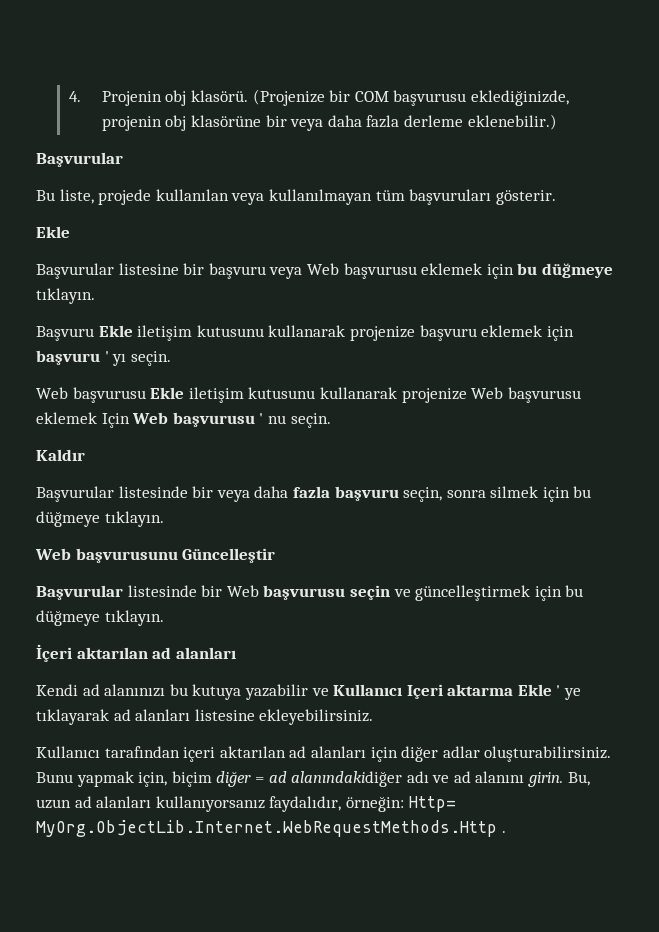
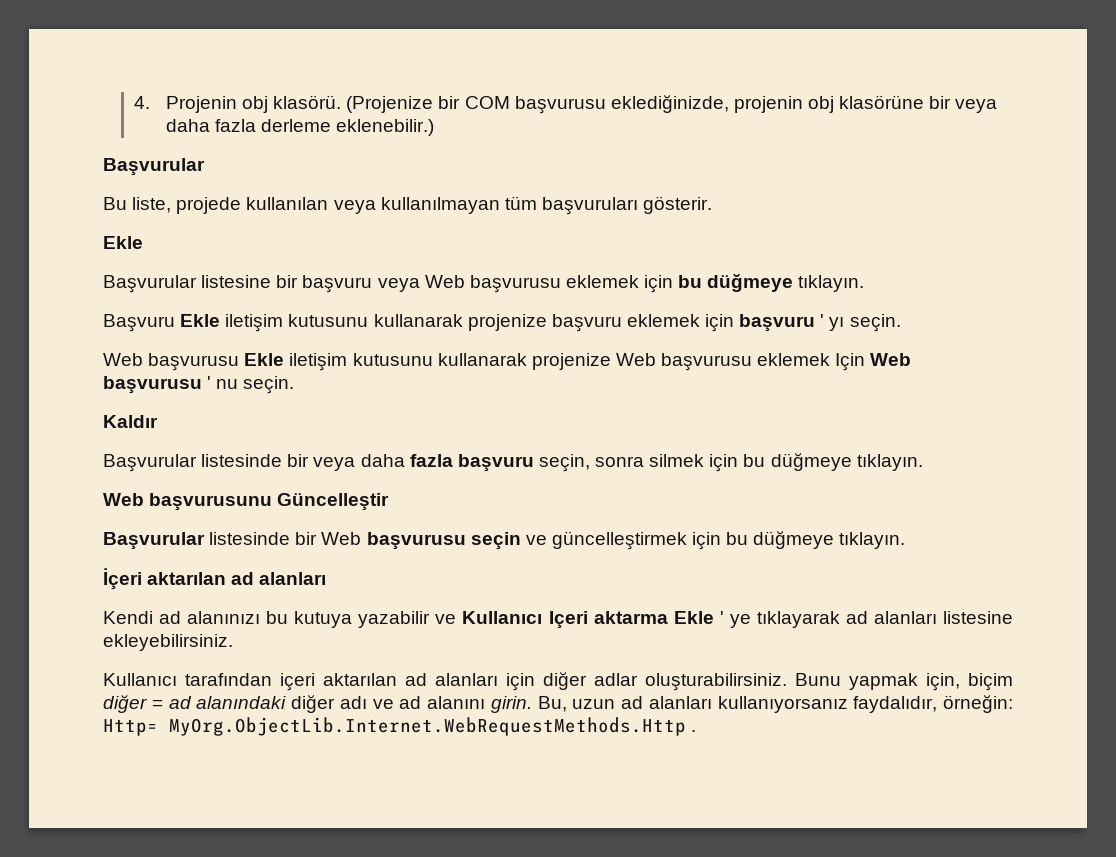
[291,771,403,787] alanındakidiğer -> [196,695,335,713] alanındaki diğer

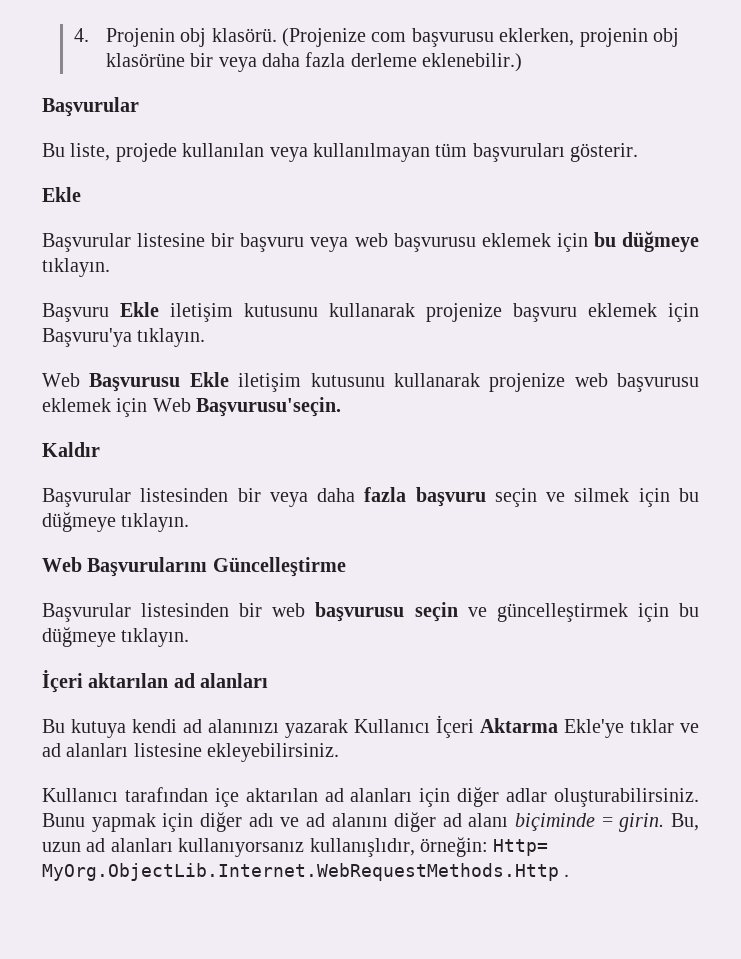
[438,95,729,114] bir COM başvurusu eklediğinizde, -> [371,28,575,47] com başvurusu eklerken,
[424,275,465,288] Web -> [354,233,388,247] web
[739,314,901,332] [103,353,912,371] [103,376,295,394] başvuru ' yı seçin. // Web başvurusu Ekle iletişim kutusunu kullanarak projenize Web başvurusu eklemek Için Web başvurusu ' nu seçin. -> [42,328,206,347] [42,372,699,392] [42,397,342,417] Başvuru'ya tıklayın. // Web Başvurusu Ekle iletişim kutusunu kullanarak projenize web başvurusu eklemek için Web Başvurusu'seçin.
[201,454,283,467] listesinde -> [140,488,229,502] listesinden
[538,454,645,472] seçin, sonra -> [494,488,566,507] seçin ve
[149,493,390,511] [103,532,362,550] başvurusunu Güncelleştir // Başvurular listesinde bir Web -> [87,557,346,577] [42,603,306,622] Başvurularını Güncelleştirme // Başvurular listesinden bir web
[103,611,840,629] Kendi ad alanınızı bu kutuya yazabilir ve Kullanıcı Içeri aktarma Ekle ' ye tıklayarak -> [42,715,699,738] Bu kutuya kendi ad alanınızı yazarak Kullanıcı İçeri Aktarma Ekle'ye tıklar ve
[280,673,315,691] içeri -> [214,788,239,807] içe
[926,673,1013,691] [103,695,287,713] için, biçim diğer = ad alanındaki -> [162,813,194,832] için
(485, 702) none -> [394,812,613,832] diğer ad alanı biçiminde =
[853,696,938,713] faydalıdır, -> [309,838,415,857] kullanışlıdır,

